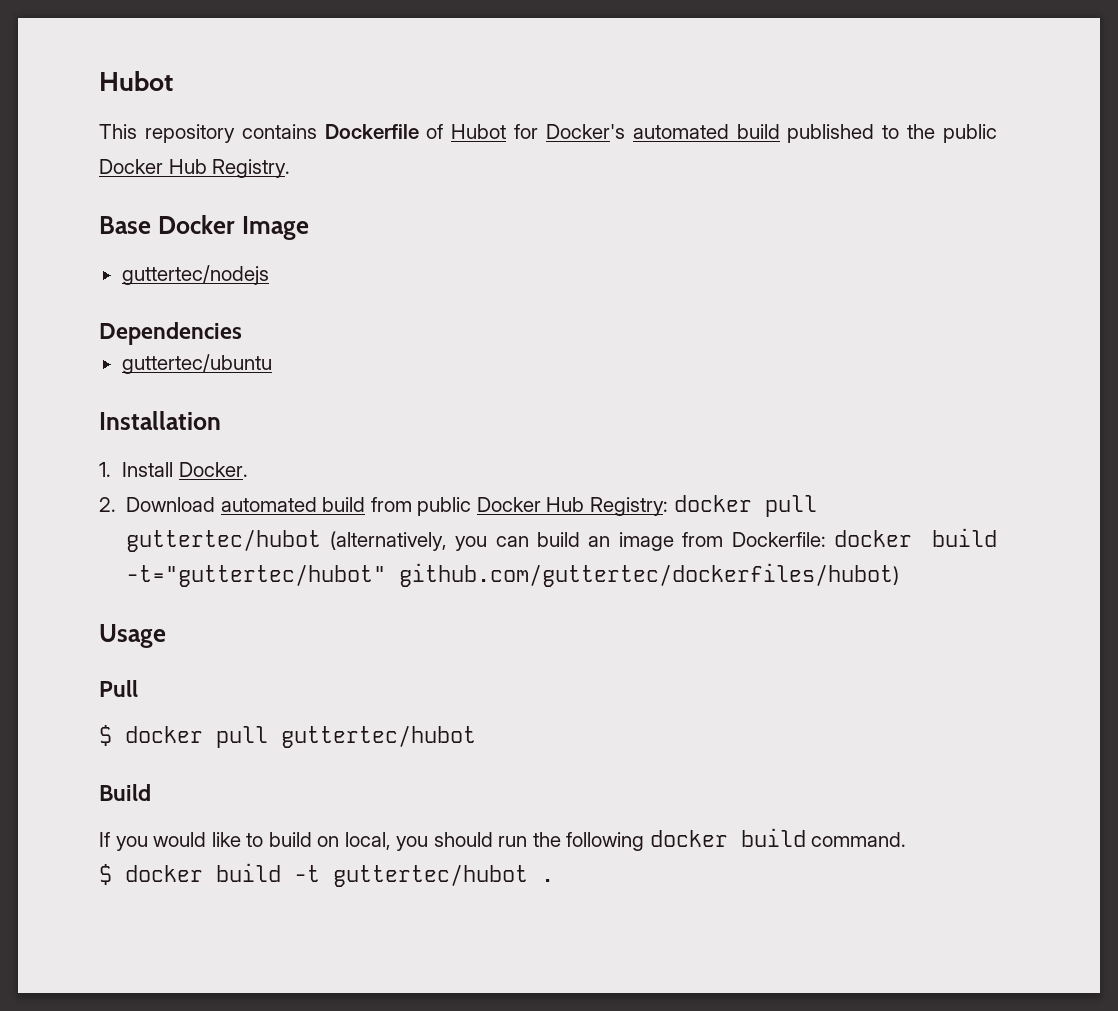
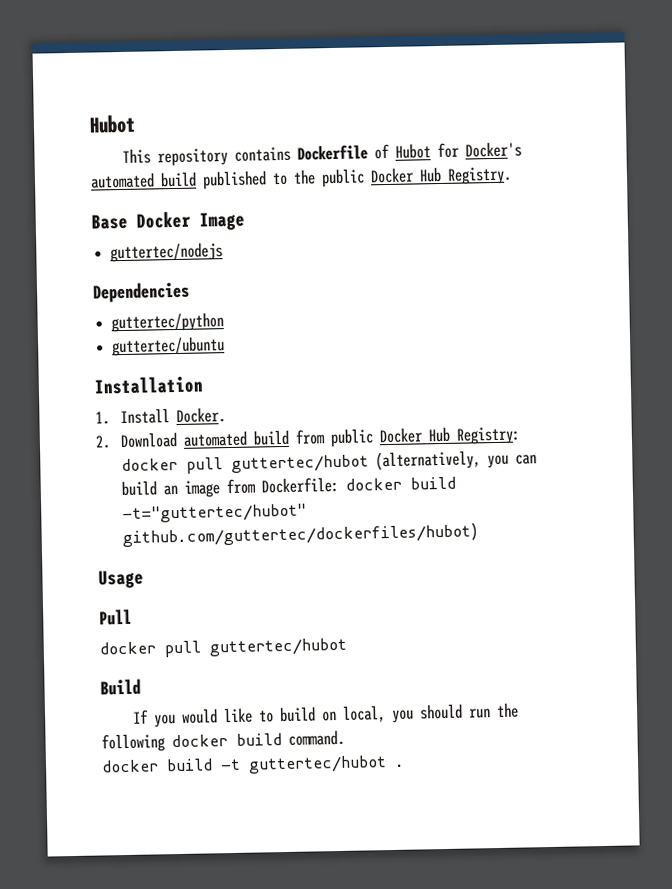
(242, 333) none -> [111,312,225,333] // guttertec/python
[99,725,112,746] $ -> (132, 617) none
[99,864,112,885] $ -> (345, 737) none

